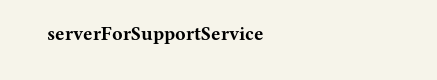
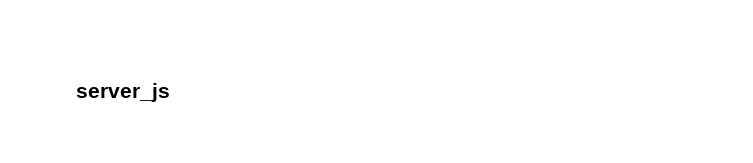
[47,26,264,44] serverForSupportService -> [76,83,170,102] server_js

